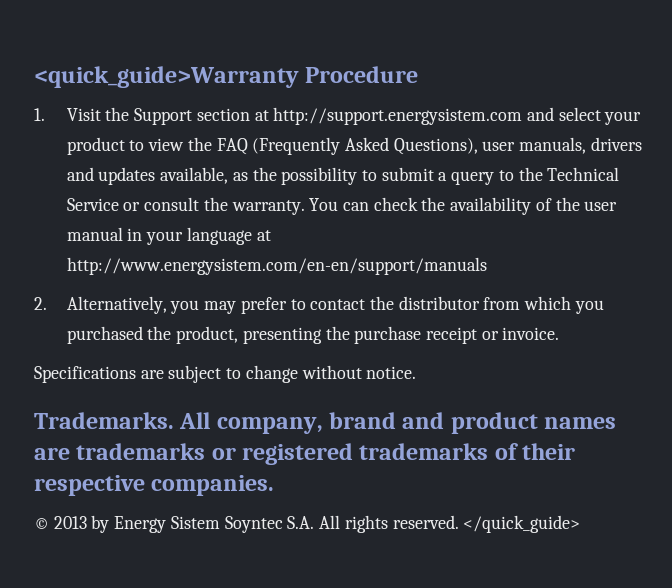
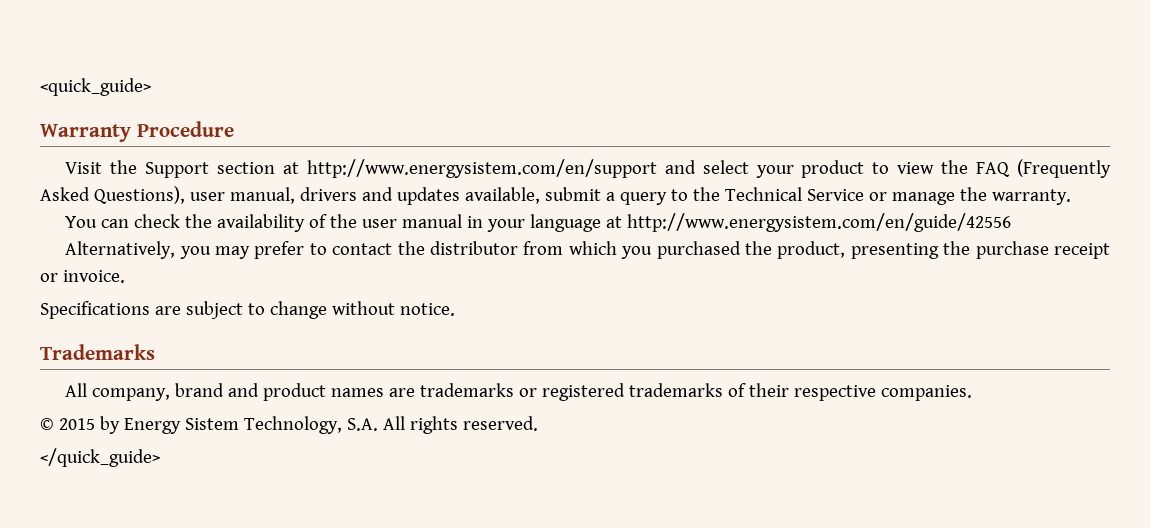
[34,66,299,88] <quick_guide>Warranty -> [40,78,151,96] [40,124,131,142] <quick_guide> // Warranty
[34,108,45,121] 1. -> (234, 129) none
[273,107,523,125] http://support.energysistem.com -> [306,159,657,178] http://www.energysistem.com/en/support
[519,137,587,154] manuals, -> [229,187,295,204] manual,
[232,167,378,185] as the possibility to -> (540, 195) none
[144,197,200,211] consult -> [891,192,955,205] manage
(305, 207) none -> (1071, 197) //
[66,257,487,275] [34,297,47,310] http://www.energysistem.com/en-en/support/manuals // 2. -> [627,213,1012,232] http://www.energysistem.com/en/guide/42556 //
[34,412,174,429] Trademarks. -> [40,344,155,360] Trademarks //
[53,516,87,529] 2013 -> [58,418,95,430] 2015
[224,516,283,533] Soyntec -> [243,416,342,434] Technology,
(459, 522) none -> (538, 423) //

